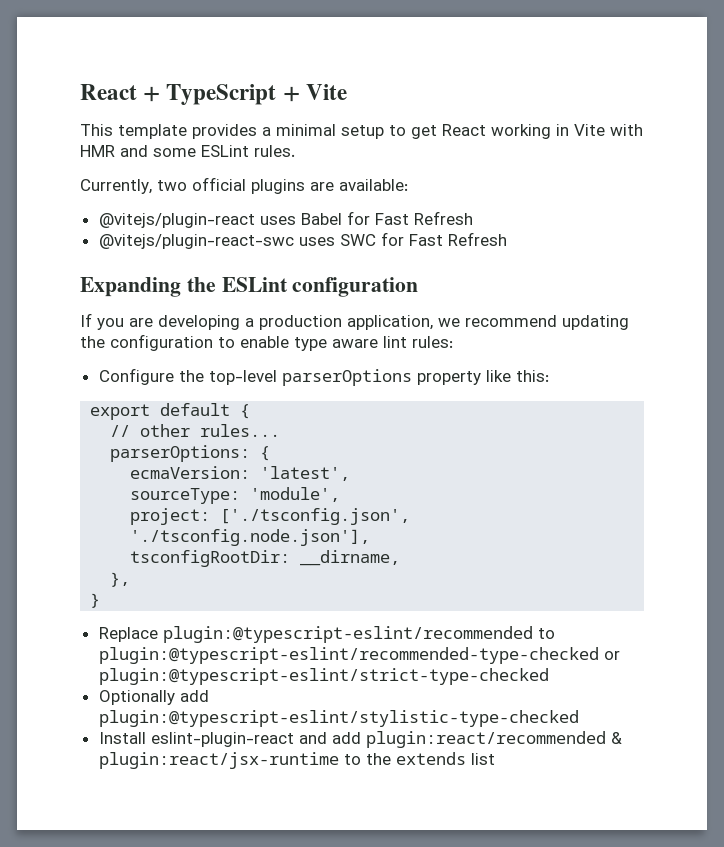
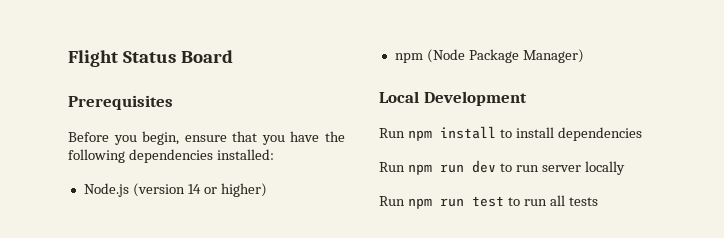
[80,84,347,105] [80,124,643,139] [80,145,295,157] [80,177,408,194] [98,211,473,228] [98,232,507,249] [80,277,419,297] [80,313,629,330] [80,334,453,351] [98,368,549,386] [90,403,251,420] [110,424,281,437] [110,445,271,462] [130,466,351,481] [130,487,341,504] [130,508,411,525] [130,529,371,546] [130,550,401,567] [110,572,131,587] [90,593,101,608] [98,626,555,643] [98,647,620,664] [98,668,549,685] [98,690,209,705] [98,710,579,727] [98,731,622,748] [98,752,495,769] React + TypeScript + Vite // This template provides a minimal setup to get React working in Vite with HMR and some ESLint rules. // Currently, two official plugins are available: // @vitejs/plugin-react uses Babel for Fast Refresh // @vitejs/plugin-react-swc uses SWC for Fast Refresh // Expanding the ESLint configuration // If you are developing a production application, we recommend updating the configuration to enable type aware lint rules: // Configure the top-level parserOptions property like this: // export default { // // other rules... // parserOptions: { // ecmaVersion: 'latest', // sourceType: 'module', // project: ['./tsconfig.json', './tsconfig.node.json'], // tsconfigRootDir: __dirname, // }, // } // Replace plugin:@typescript-eslint/recommended to plugin:@typescript-eslint/recommended-type-checked or plugin:@typescript-eslint/strict-type-checked // Optionally add plugin:@typescript-eslint/stylistic-type-checked // Install eslint-plugin-react and add plugin:react/recommended & plugin:react/jsx-runtime to the extends list -> [68,50,233,67] [68,95,173,110] [68,131,346,145] [68,149,274,163] [83,183,267,197] [394,49,584,63] [379,91,527,106] [379,126,642,141] [379,160,625,175] [379,195,598,209] Flight Status Board // Prerequisites // Before you begin, ensure that you have the following dependencies installed: // Node.js (version 14 or higher) // npm (Node Package Manager) // Local Development // Run npm install to install dependencies // Run npm run dev to run server locally // Run npm run test to run all tests

